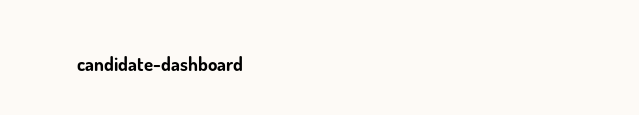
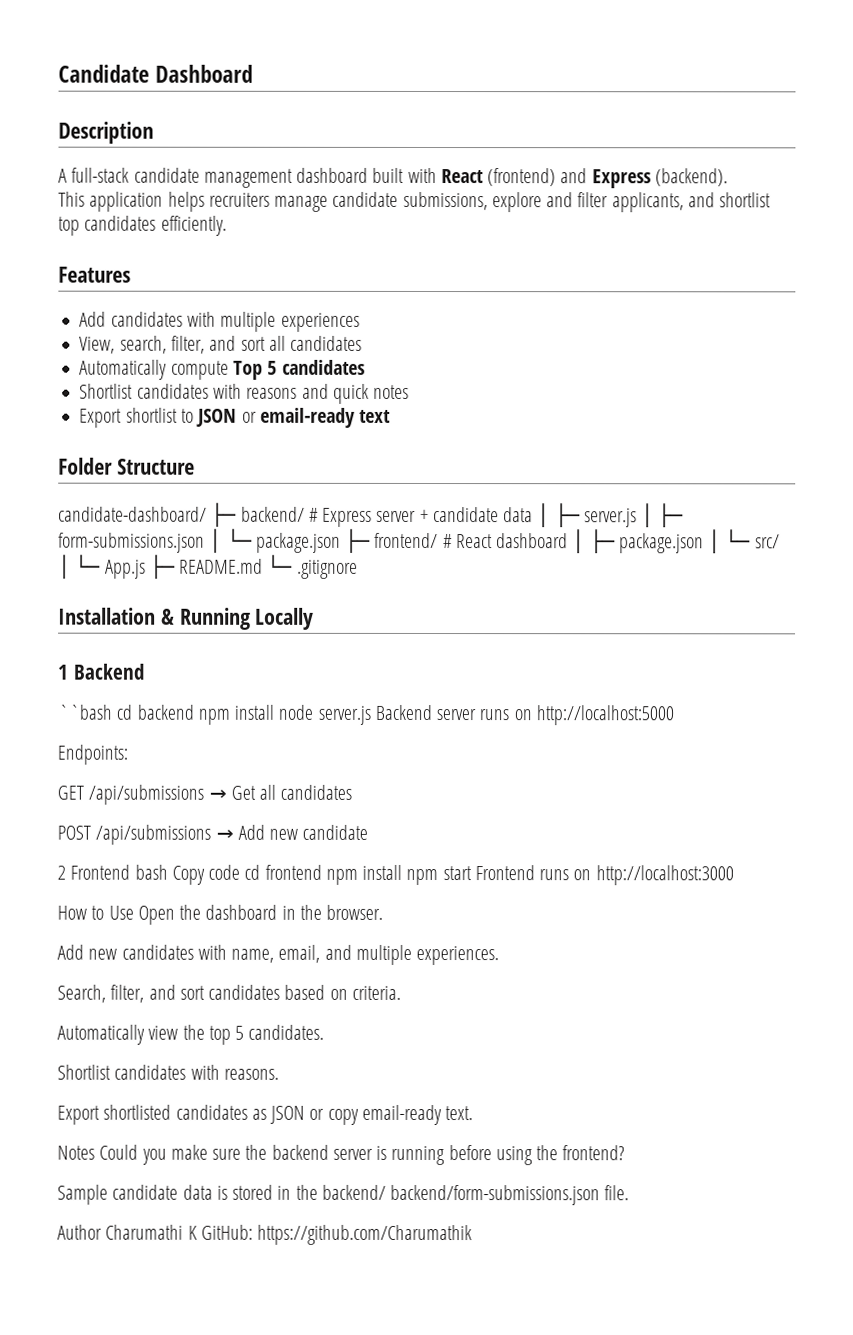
[77,56,243,71] candidate-dashboard -> [58,64,254,83] [58,121,154,144] [58,167,728,189] [58,191,772,213] [58,215,227,236] [58,266,131,283] [79,311,360,332] [79,335,363,354] [79,359,365,380] [79,383,410,404] [79,407,392,428] [58,457,195,475] [58,502,685,528] [58,528,780,554] [58,554,358,579] [58,607,315,630] [57,663,145,680] [57,704,674,726] [57,744,128,765] [57,784,353,805] [57,824,369,845] [57,864,734,886] [57,904,384,925] [57,944,500,966] [57,984,401,1003] [57,1024,325,1045] [57,1064,279,1080] [57,1104,474,1126] [57,1144,626,1166] [57,1184,630,1206] [57,1224,473,1246] Candidate Dashboard // Description // A full-stack candidate management dashboard built with React (frontend) and Express (backend). // This application helps recruiters manage candidate submissions, explore and filter applicants, and shortlist top candidates efficiently. // Features // Add candidates with multiple experiences // View, search, filter, and sort all candidates // Automatically compute Top 5 candidates // Shortlist candidates with reasons and quick notes // Export shortlist to JSON or email-ready text // Folder Structure // candidate-dashboard/ ├─ backend/ # Express server + candidate data │ ├─ server.js │ ├─ form-submissions.json │ └─ package.json ├─ frontend/ # React dashboard │ ├─ package.json │ └─ src/ │ └─ App.js ├─ README.md └─ .gitignore // Installation & Running Locally // 1 Backend // ``bash cd backend npm install node server.js Backend server runs on http://localhost:5000 // Endpoints: // GET /api/submissions → Get all candidates // POST /api/submissions → Add new candidate // 2 Frontend bash Copy code cd frontend npm install npm start Frontend runs on http://localhost:3000 // How to Use Open the dashboard in the browser. // Add new candidates with name, email, and multiple experiences. // Search, filter, and sort candidates based on criteria. // Automatically view the top 5 candidates. // Shortlist candidates with reasons. // Export shortlisted candidates as JSON or copy email-ready text. // Notes Could you make sure the backend server is running before using the frontend? // Sample candidate data is stored in the backend/ backend/form-submissions.json file. // Author Charumathi K GitHub: https://github.com/Charumathik

